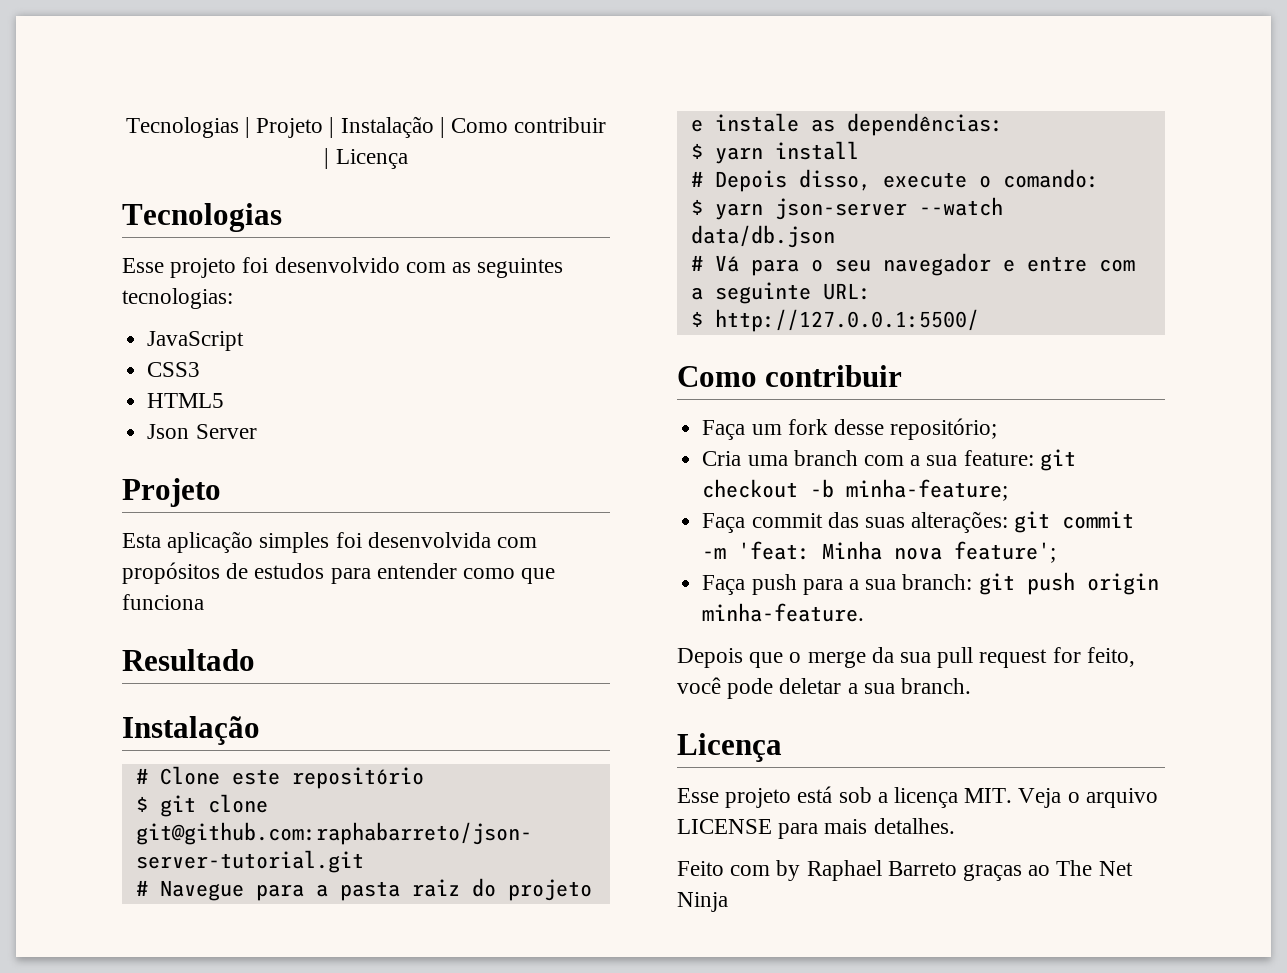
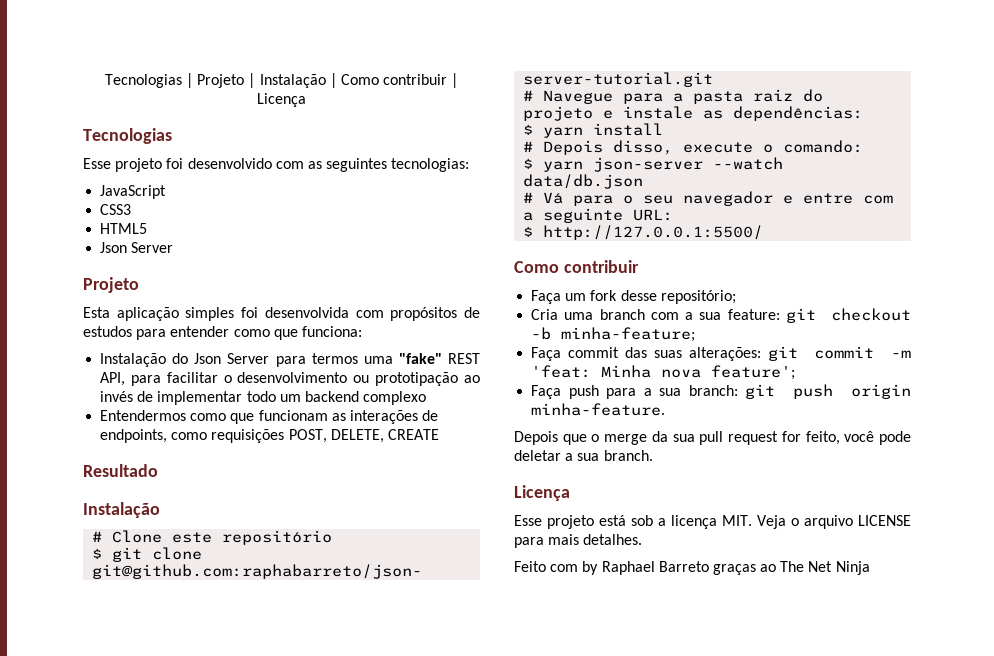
[122,594,204,610] funciona -> [301,326,362,337] [100,353,480,367] [100,372,481,386] [100,391,427,405] [100,410,439,424] [100,429,439,443] funciona: // Instalação do Json Server para termos uma "fake" REST API, para facilitar o desenvolvimento ou prototipação ao invés de implementar todo um backend complexo // Entendermos como que funcionam as interações de endpoints, como requisições POST, DELETE, CREATE

